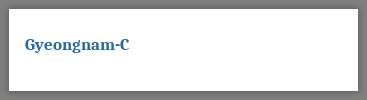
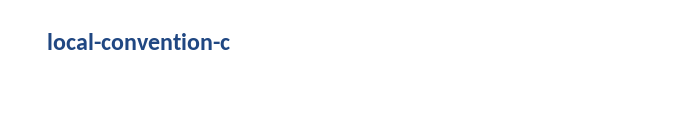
[25,39,130,53] Gyeongnam-C -> [47,33,230,50] local-convention-c

